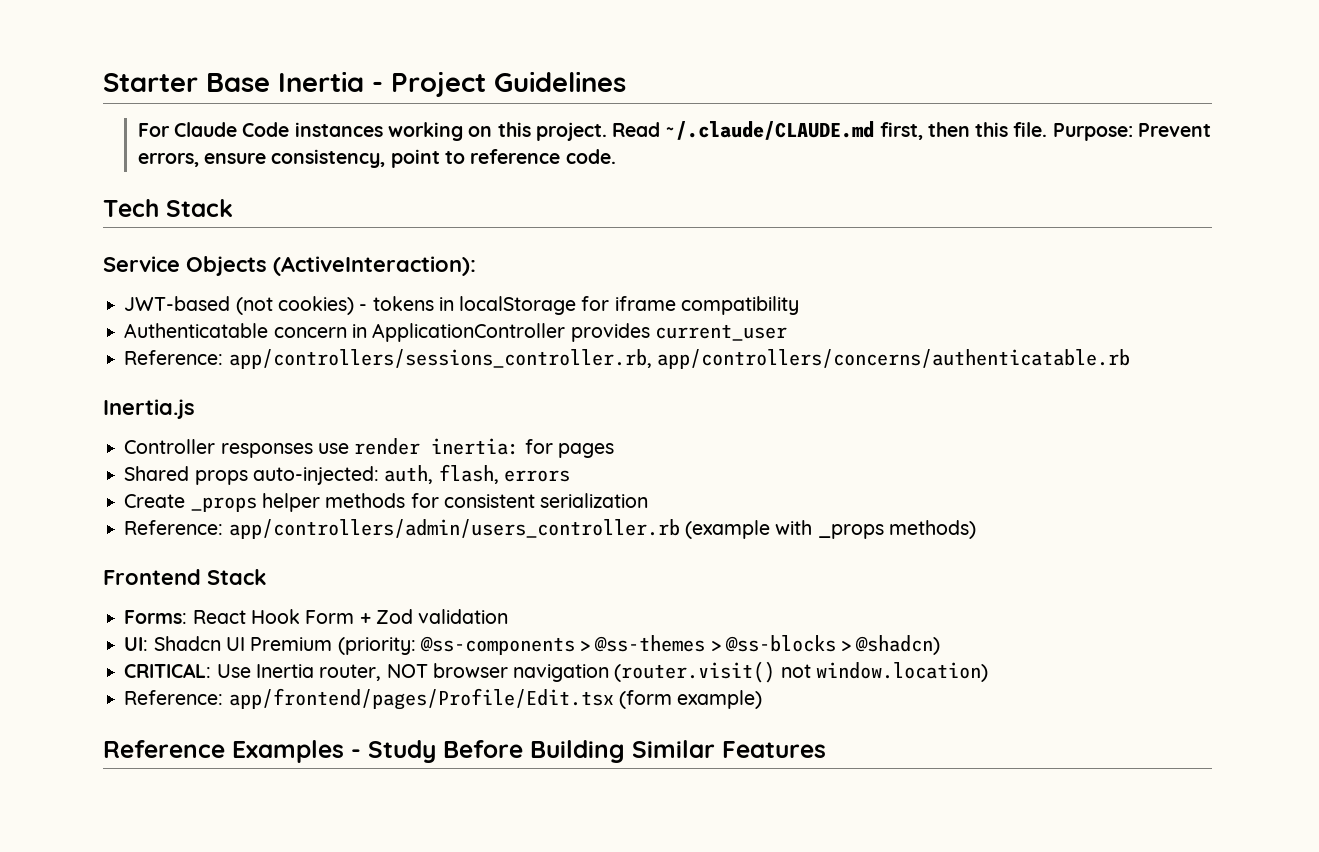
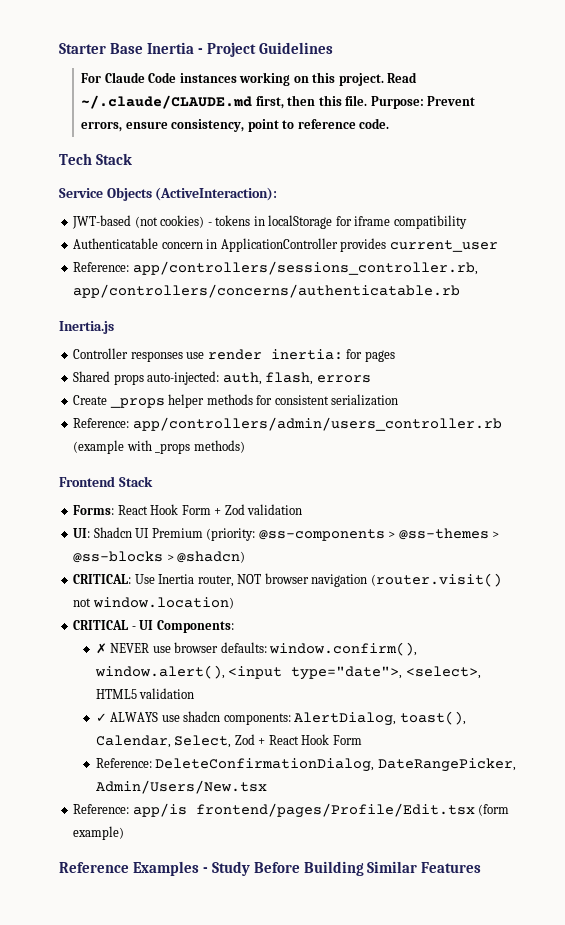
[124,688,614,710] Reference: app/frontend/pages/Profile/Edit.tsx -> [73,620,234,633] [95,642,418,656] [94,665,481,680] [95,688,195,699] [95,711,466,726] [95,734,362,748] [95,758,516,772] [95,780,267,794] [73,803,475,818] CRITICAL - UI Components: // ✗ NEVER use browser defaults: window.confirm(), window.alert(), <input type="date">, <select>, HTML5 validation // ✓ ALWAYS use shadcn components: AlertDialog, toast(), Calendar, Select, Zod + React Hook Form // Reference: DeleteConfirmationDialog, DateRangePicker, Admin/Users/New.tsx // Reference: app/is frontend/pages/Profile/Edit.tsx

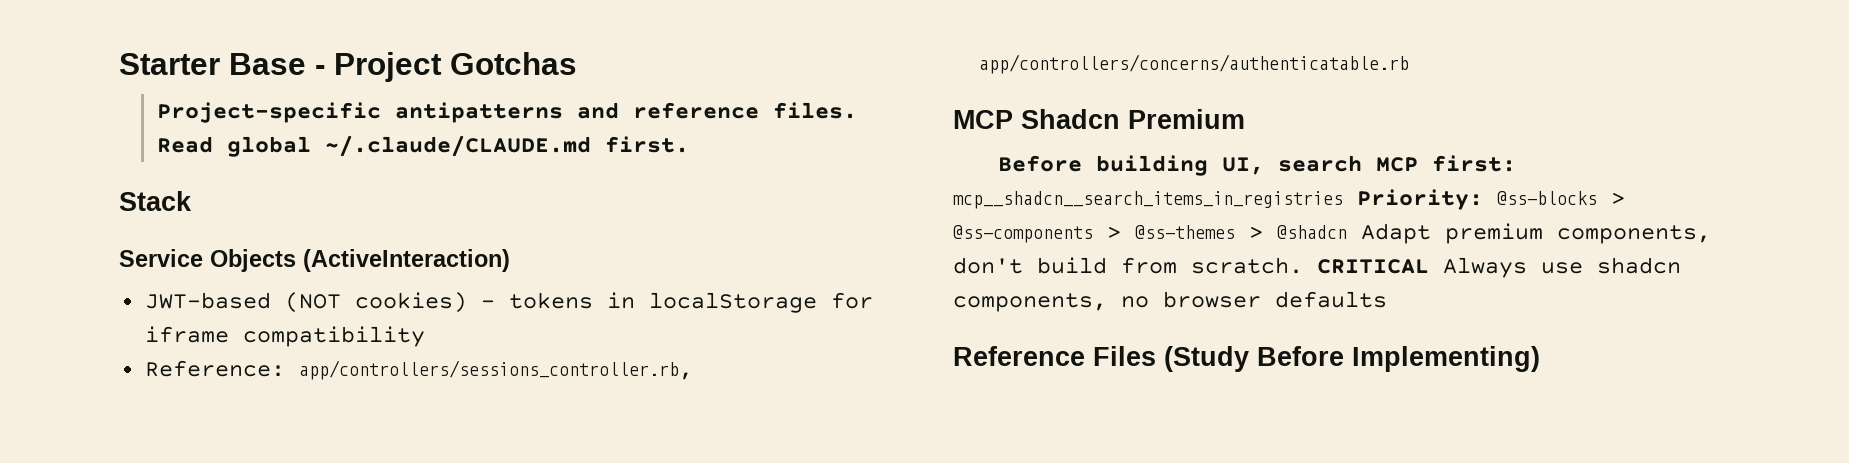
[147,42,195,54] Inertia -> (306, 64) none
[259,42,334,54] [81,72,418,86] [81,95,476,109] [81,118,390,132] [59,153,92,165] Guidelines // For Claude Code instances working on this project. Read ~/.claude/CLAUDE.md first, then this file. Purpose: Prevent errors, ensure consistency, point to reference code. // Tech -> [450,52,577,75] [157,102,858,123] [157,135,690,157] Gotchas // Project-specific antipatterns and reference files. Read global ~/.claude/CLAUDE.md first. //
[155,187,278,201] (ActiveInteraction): -> [303,249,510,272] (ActiveInteraction)
[134,216,158,228] (not -> [284,292,341,313] (NOT
[73,238,498,252] [73,261,478,275] [73,284,461,298] [59,321,114,334] [73,348,395,362] [73,371,371,385] [73,394,399,408] [73,417,502,431] [73,440,245,454] [59,476,153,487] [73,504,303,515] [73,527,500,541] [73,551,246,563] [73,573,502,587] [73,597,234,609] [73,620,234,633] [95,642,418,656] [94,665,481,680] [95,688,195,699] [95,711,466,726] [95,734,362,748] [95,758,516,772] [95,780,267,794] [73,803,510,818] [73,826,125,840] [59,861,482,876] Authenticatable concern in ApplicationController provides current_user // Reference: app/controllers/sessions_controller.rb, app/controllers/concerns/authenticatable.rb // Inertia.js // Controller responses use render inertia: for pages // Shared props auto-injected: auth, flash, errors // Create _props helper methods for consistent serialization // Reference: app/controllers/admin/users_controller.rb (example with _props methods) // Frontend Stack // Forms: React Hook Form + Zod validation // UI: Shadcn UI Premium (priority: @ss-components > @ss-themes > @ss-blocks > @shadcn) // CRITICAL: Use Inertia router, NOT browser navigation (router.visit() not window.location) // CRITICAL - UI Components: // ✗ NEVER use browser defaults: window.confirm(), window.alert(), <input type="date">, <select>, HTML5 validation // ✓ ALWAYS use shadcn components: AlertDialog, toast(), Calendar, Select, Zod + React Hook Form // Reference: DeleteConfirmationDialog, DateRangePicker, Admin/Users/New.tsx // Reference: app/is frontend/pages/Profile/Edit.tsx (form example) // Reference Examples - Study Before Building Similar Features -> [144,360,693,380] [978,54,1409,74] [953,109,1245,129] [998,155,1517,176] [953,189,1625,210] [953,223,1711,244] [953,257,1681,278] [953,291,1387,312] [953,346,1540,372] Reference: app/controllers/sessions_controller.rb, app/controllers/concerns/authenticatable.rb // MCP Shadcn Premium // Before building UI, search MCP first: mcp__shadcn__search_items_in_registries Priority: @ss-blocks > @ss-components > @ss-themes > @shadcn Adapt premium components, don't build from scratch. CRITICAL Always use shadcn components, no browser defaults // Reference Files (Study Before Implementing)

